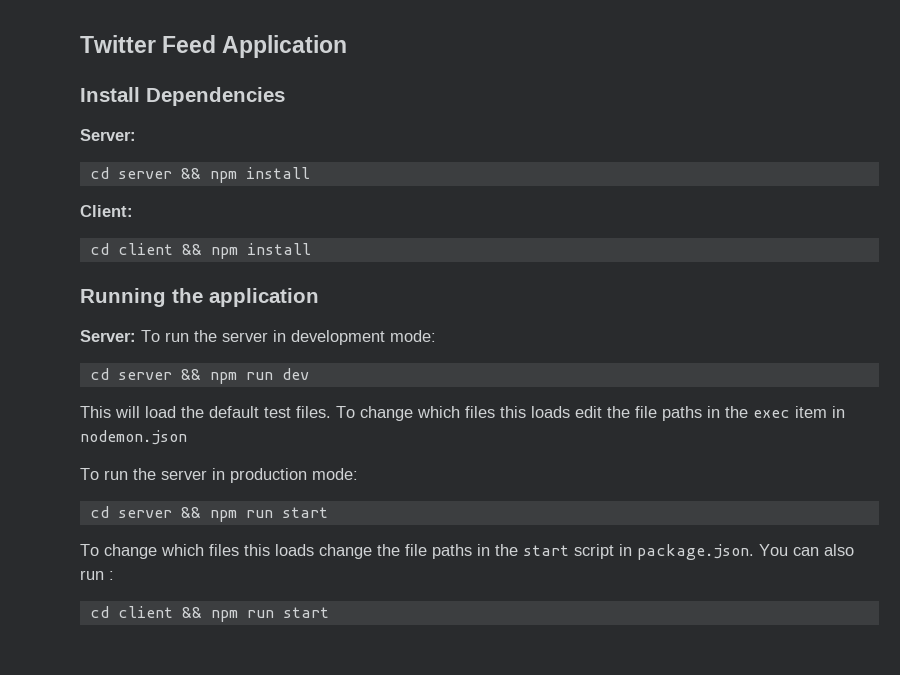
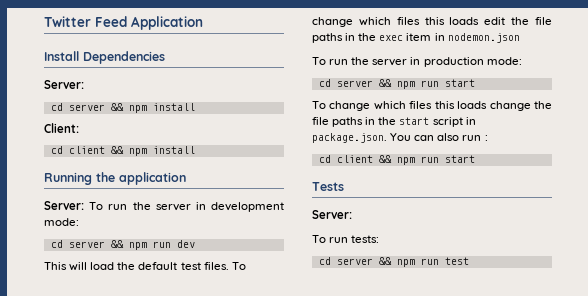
(329, 612) none -> [312,182,344,191] [312,210,352,219] [312,235,380,243] [318,257,469,267] // Tests // Server: // To run tests: // cd server && npm run test

